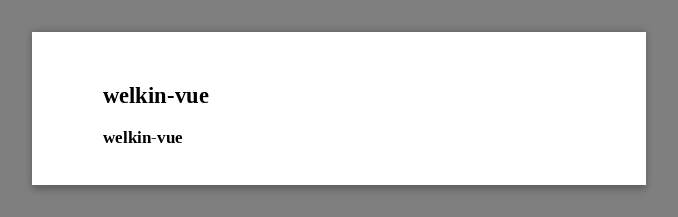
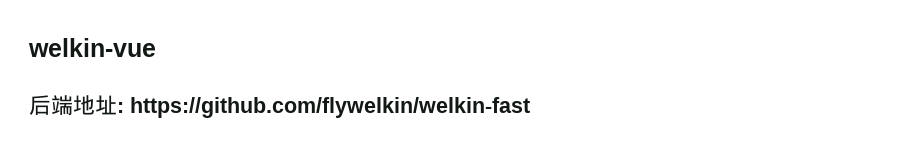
[103,131,183,143] welkin-vue -> [29,95,530,118] 后端地址: https://github.com/flywelkin/welkin-fast

